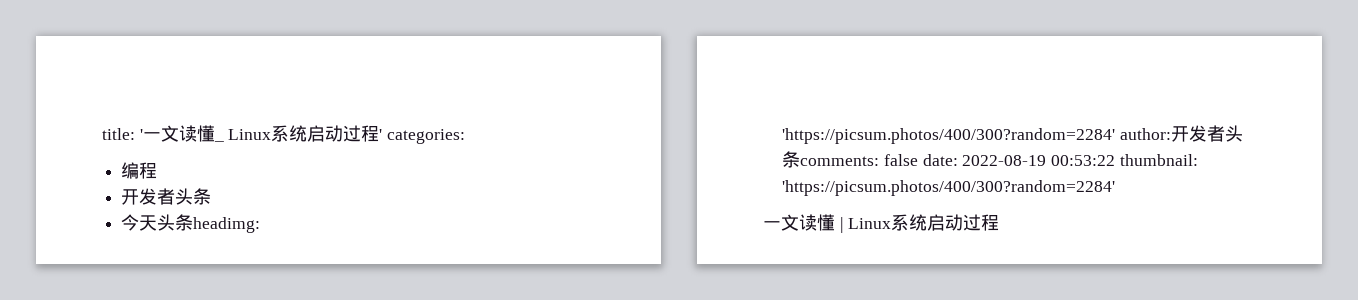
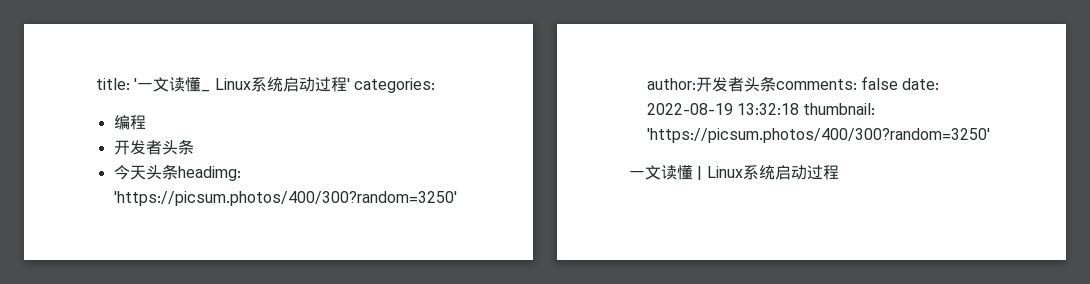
[782,128,1116,144] 'https://picsum.photos/400/300?random=2284' -> [113,191,457,206] 'https://picsum.photos/400/300?random=3250'
[1051,154,1198,166] [782,180,1116,196] 00:53:22 thumbnail: 'https://picsum.photos/400/300?random=2284' -> [736,103,876,115] [646,128,990,143] 13:32:18 thumbnail: 'https://picsum.photos/400/300?random=3250'

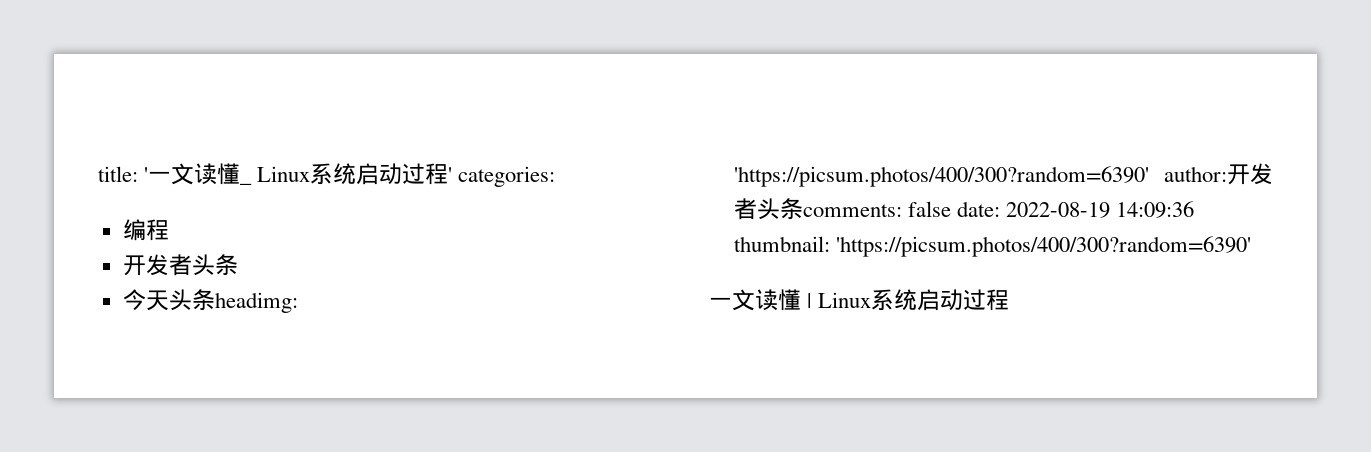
[113,191,457,206] 'https://picsum.photos/400/300?random=3250' -> [733,166,1149,187] 'https://picsum.photos/400/300?random=6390'
[736,103,876,115] [646,128,990,143] 13:32:18 thumbnail: 'https://picsum.photos/400/300?random=3250' -> [1116,201,1195,218] [733,236,1251,257] 14:09:36 thumbnail: 'https://picsum.photos/400/300?random=6390'

